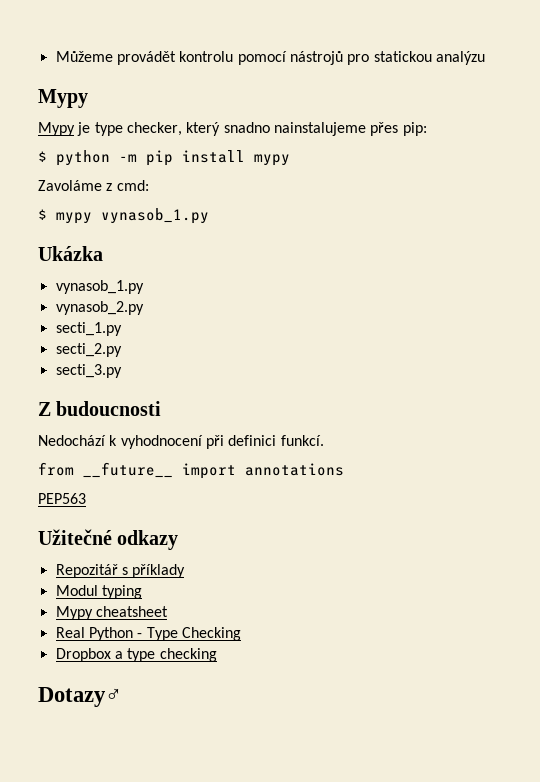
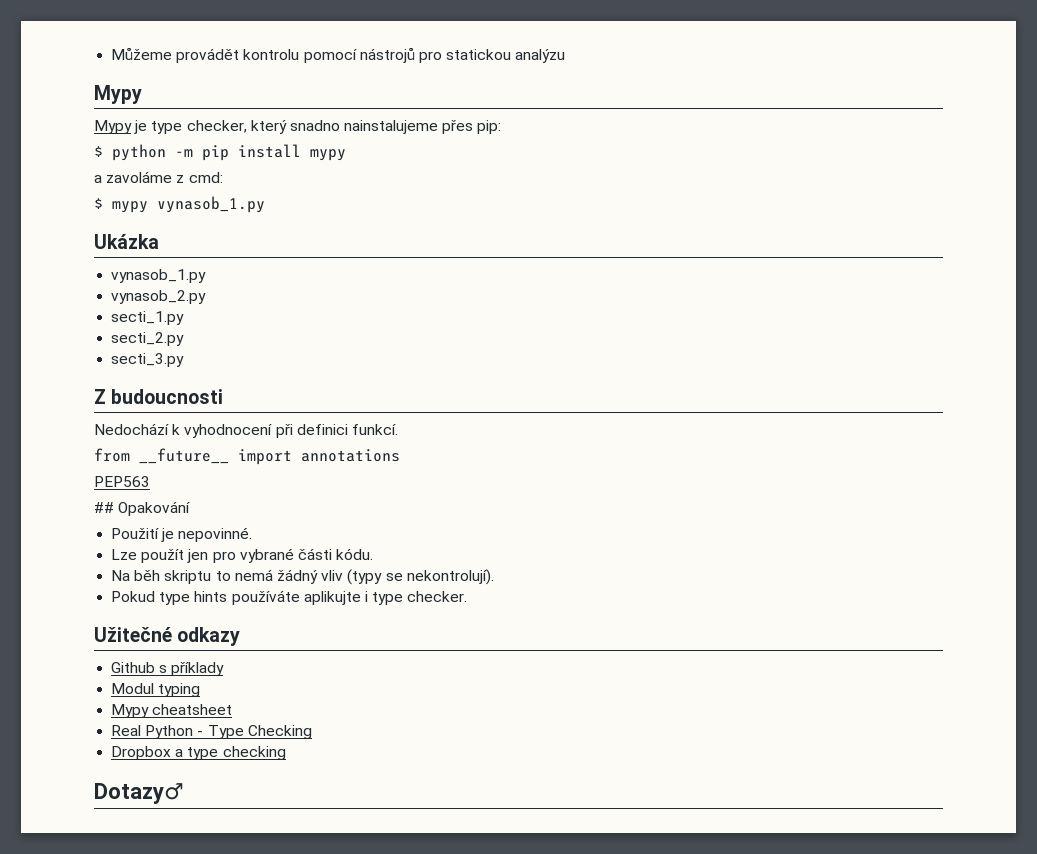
[38,180,102,191] Zavoláme -> [94,171,173,183] a zavoláme
(86, 498) none -> [94,501,191,516] [111,527,253,542] [111,548,374,563] [111,569,494,585] [111,590,468,605] // ## Opakování // Použití je nepovinné. // Lze použít jen pro vybrané části kódu. // Na běh skriptu to nemá žádný vliv (typy se nekontrolují). // Pokud type hints používáte aplikujte i type checker.
[55,564,118,578] Repozitář -> [111,662,156,673] Github

